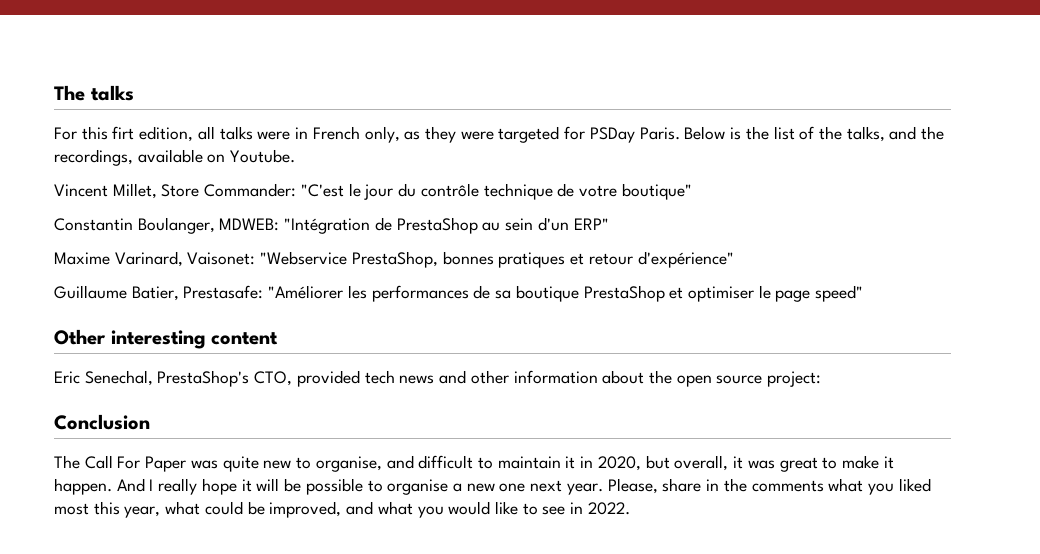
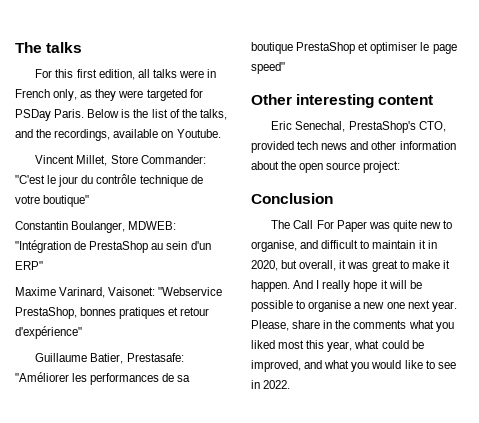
[112,126,135,140] firt -> [76,69,97,78] first

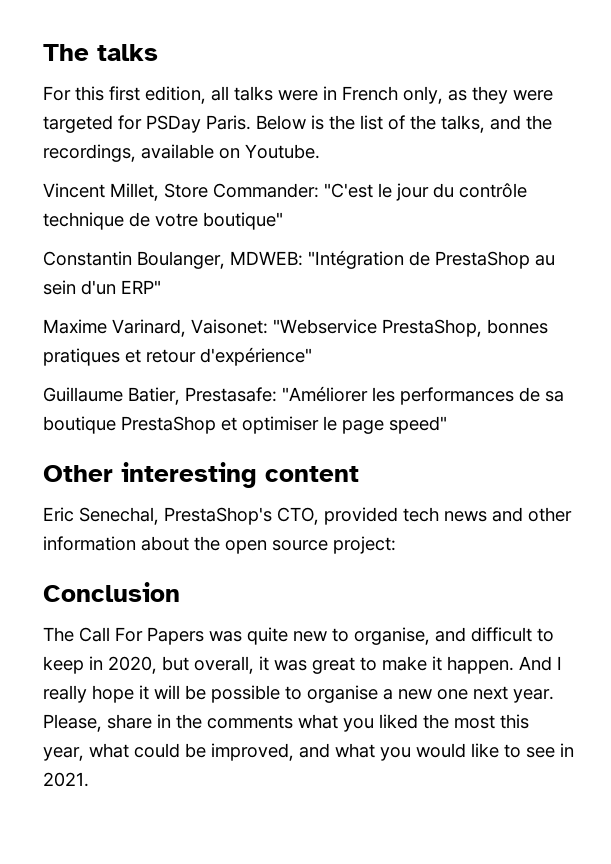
[336,220,367,232] Paper -> [147,627,204,645] Papers
[372,240,426,249] maintain it -> [43,656,84,674] keep
(275, 344) none -> [423,714,449,729] the
[263,380,291,389] 2022. -> [43,772,89,787] 2021.

